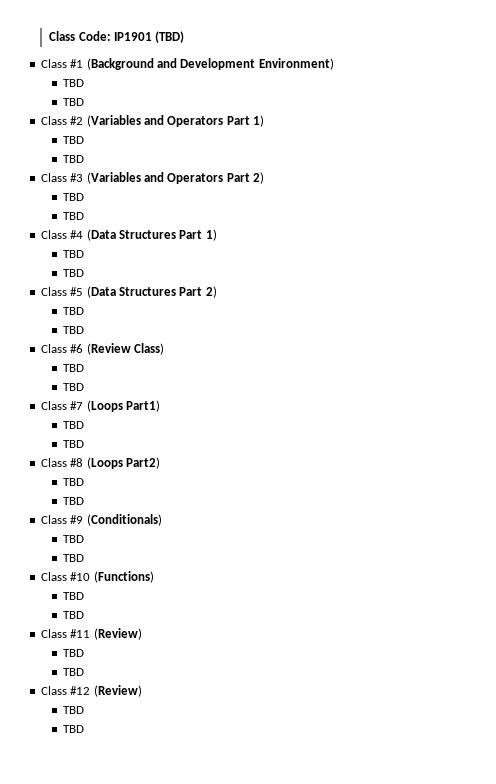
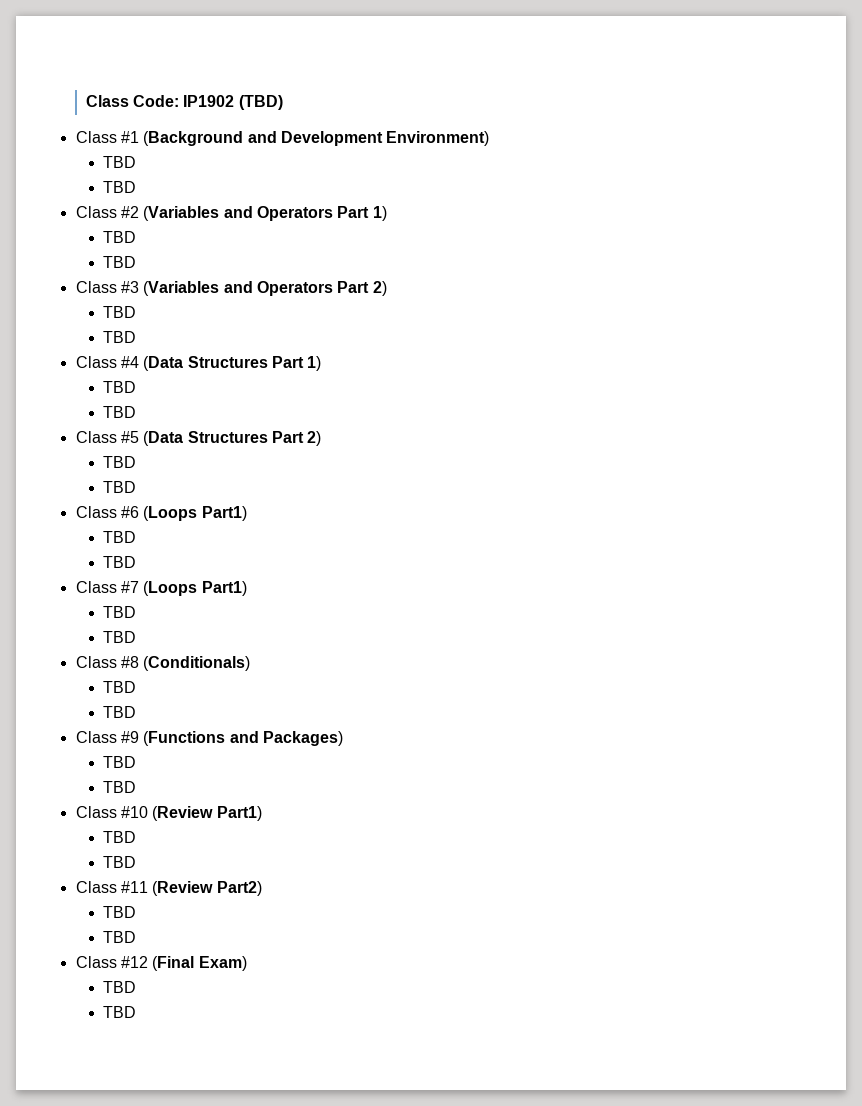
[113,32,152,41] IP1901 -> [183,95,235,107] IP1902
[86,343,164,355] (Review Class) -> [143,506,247,521] (Loops Part1)
[86,457,123,469] (Loops -> [143,656,251,671] [103,681,137,693] [103,706,137,718] [75,731,343,746] [103,756,137,768] [103,781,137,793] [75,806,262,821] [103,831,137,843] [103,856,137,868] [75,881,214,896] (Conditionals) // TBD // TBD // Class #9 (Functions and Packages) // TBD // TBD // Class #10 (Review Part1) // TBD // TBD // Class #11 (Review
[70,514,162,526] [62,535,84,543] [62,554,84,562] [40,571,154,583] [62,592,84,600] [62,611,84,619] [40,628,142,640] [62,649,84,657] [62,668,84,676] [40,685,142,697] [62,706,84,714] [62,725,84,733] #9 (Conditionals) // TBD // TBD // Class #10 (Functions) // TBD // TBD // Class #11 (Review) // TBD // TBD // Class #12 (Review) // TBD // TBD -> [120,956,247,971] [103,981,137,993] [103,1006,137,1018] #12 (Final Exam) // TBD // TBD

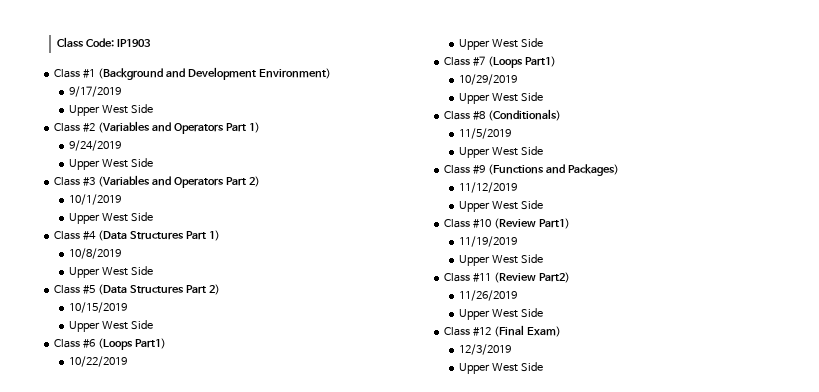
[183,95,283,110] IP1902 (TBD) -> [117,39,152,47] IP1903
[103,156,137,168] [103,181,137,193] TBD // TBD -> [69,86,122,97] [69,104,154,116] 9/17/2019 // Upper West Side
[103,231,137,243] [103,256,137,268] TBD // TBD -> [69,140,122,151] [69,158,154,170] 9/24/2019 // Upper West Side
[103,306,137,318] [103,331,137,343] TBD // TBD -> [69,194,122,205] [69,212,154,224] 10/1/2019 // Upper West Side
[103,381,137,393] [103,406,137,418] TBD // TBD -> [69,248,122,259] [69,266,154,278] 10/8/2019 // Upper West Side
[103,456,137,468] [103,481,137,493] TBD // TBD -> [69,302,128,313] [69,320,154,332] 10/15/2019 // Upper West Side
[103,531,137,543] [103,556,137,568] TBD // TBD -> [69,356,128,367] [459,38,544,50] 10/22/2019 // Upper West Side
[103,606,137,618] [103,631,137,643] TBD // TBD -> [459,74,518,85] [459,92,544,104] 10/29/2019 // Upper West Side
[103,681,137,693] [103,706,137,718] TBD // TBD -> [459,128,512,139] [459,146,544,158] 11/5/2019 // Upper West Side
[103,756,137,768] [103,781,137,793] TBD // TBD -> [459,182,518,193] [459,200,544,212] 11/12/2019 // Upper West Side
[103,831,137,843] [103,856,137,868] TBD // TBD -> [459,236,518,247] [459,254,544,266] 11/19/2019 // Upper West Side
[103,906,137,918] [103,931,137,943] TBD // TBD -> [459,290,518,301] [459,308,544,320] 11/26/2019 // Upper West Side
[103,981,137,993] [103,1006,137,1018] TBD // TBD -> [459,344,512,355] [459,362,544,374] 12/3/2019 // Upper West Side

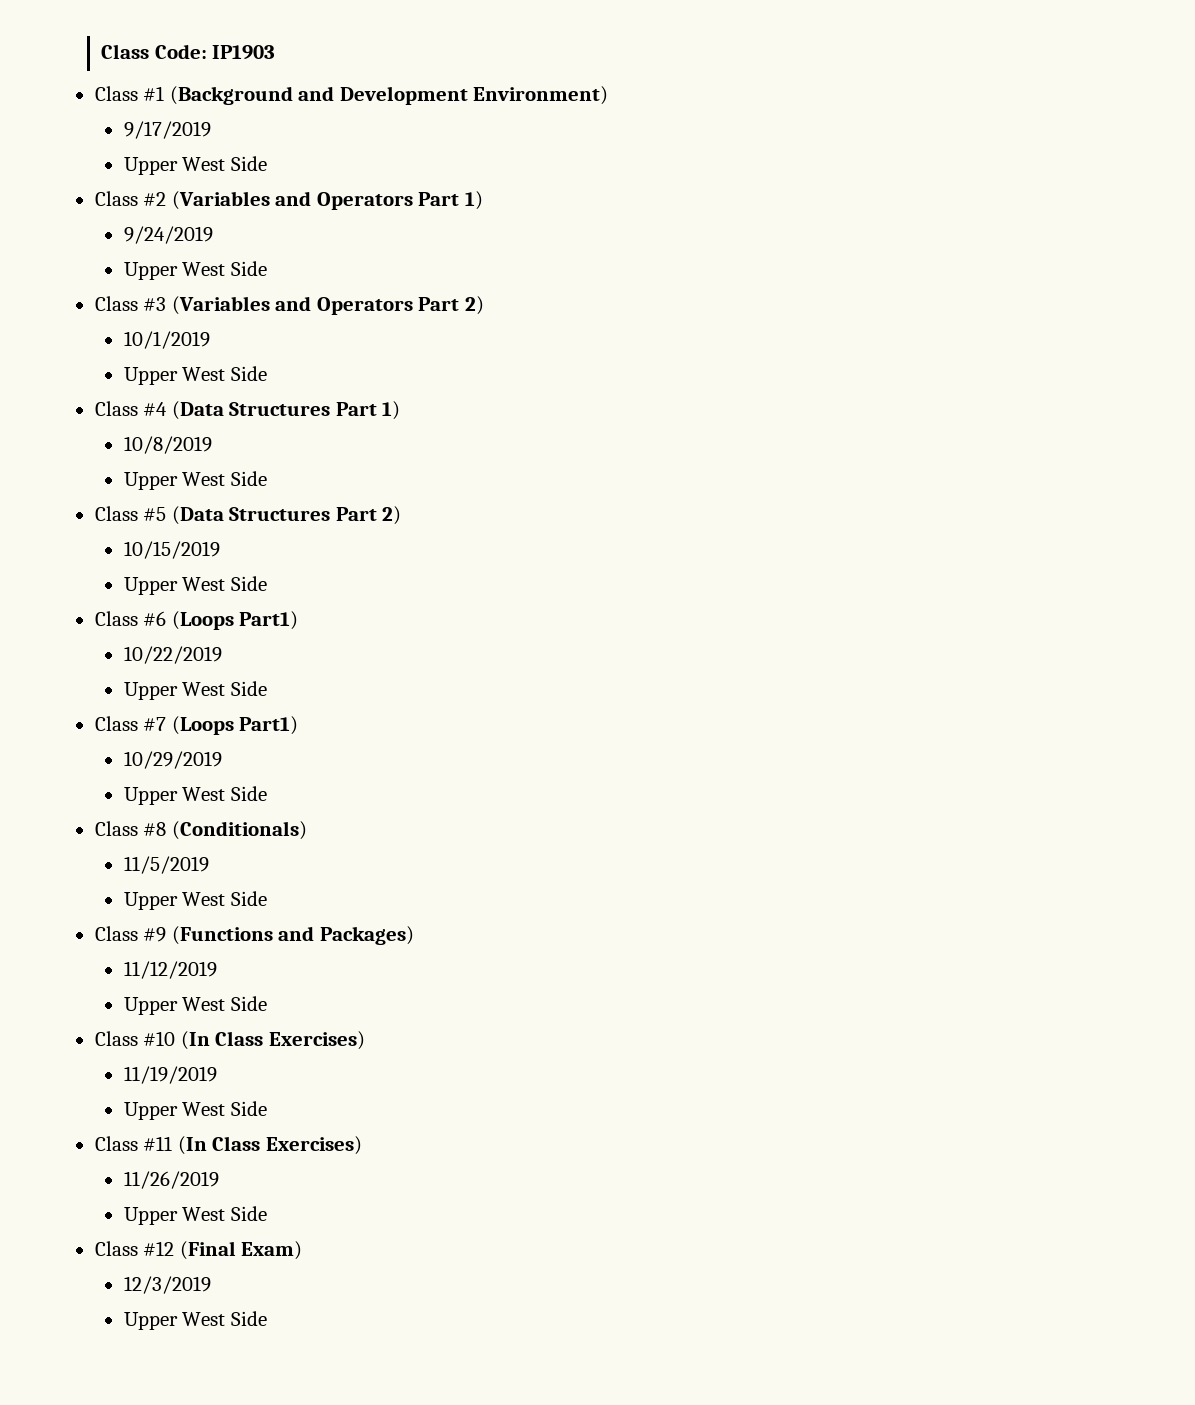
[494,218,571,229] (Review Part1) -> [180,1031,365,1050] (In Class Exercises)
[494,272,571,283] (Review Part2) -> [177,1136,362,1155] (In Class Exercises)

